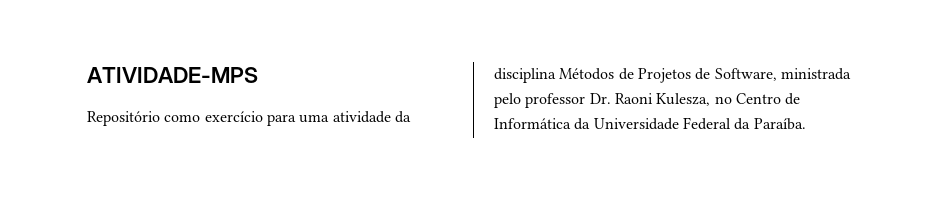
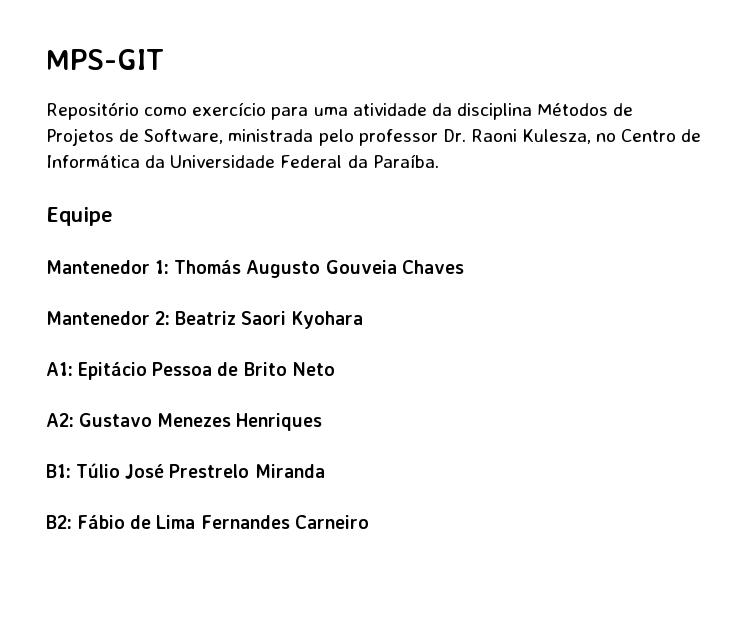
[87,67,258,83] ATIVIDADE-MPS -> [46,49,164,70] MPS-GIT
(806, 124) none -> [46,207,113,226] [46,259,464,278] [46,311,363,329] [46,361,335,380] [46,413,323,431] [46,463,325,479] [46,514,369,529] // Equipe // Mantenedor 1: Thomás Augusto Gouveia Chaves // Mantenedor 2: Beatriz Saori Kyohara // A1: Epitácio Pessoa de Brito Neto // A2: Gustavo Menezes Henriques // B1: Túlio José Prestrelo Miranda // B2: Fábio de Lima Fernandes Carneiro

